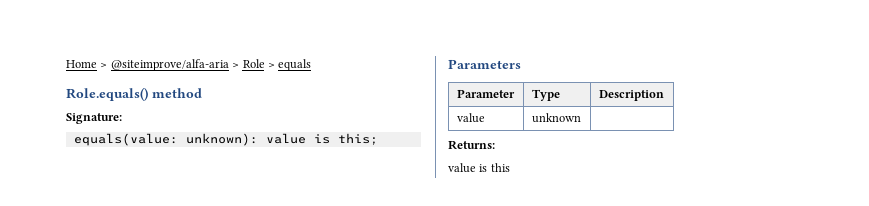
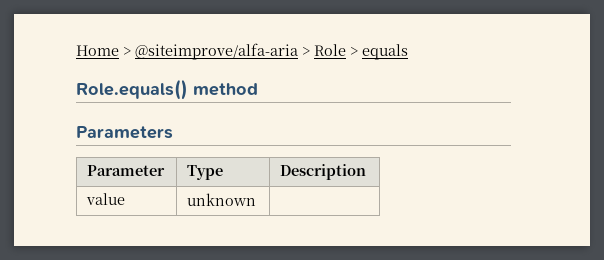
[66,113,122,124] [73,133,378,146] // Signature: // equals(value: unknown): value is this; -> (258, 89) none
[448,140,495,150] [448,163,510,173] // Returns: // value is this -> (257, 199) none

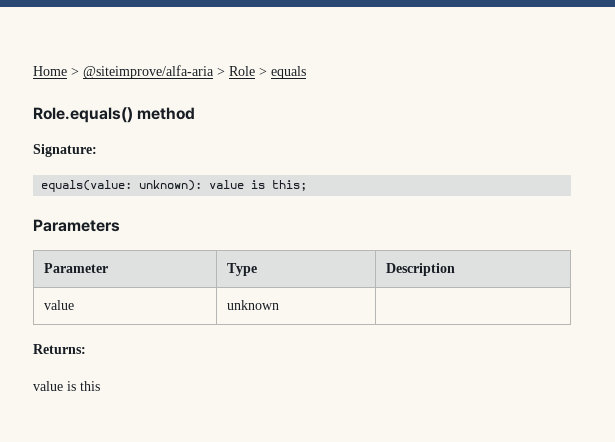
(258, 89) none -> [33,144,97,157] [41,180,308,192] // Signature: // equals(value: unknown): value is this;
(257, 199) none -> [33,344,86,354] [33,381,100,391] // Returns: // value is this

